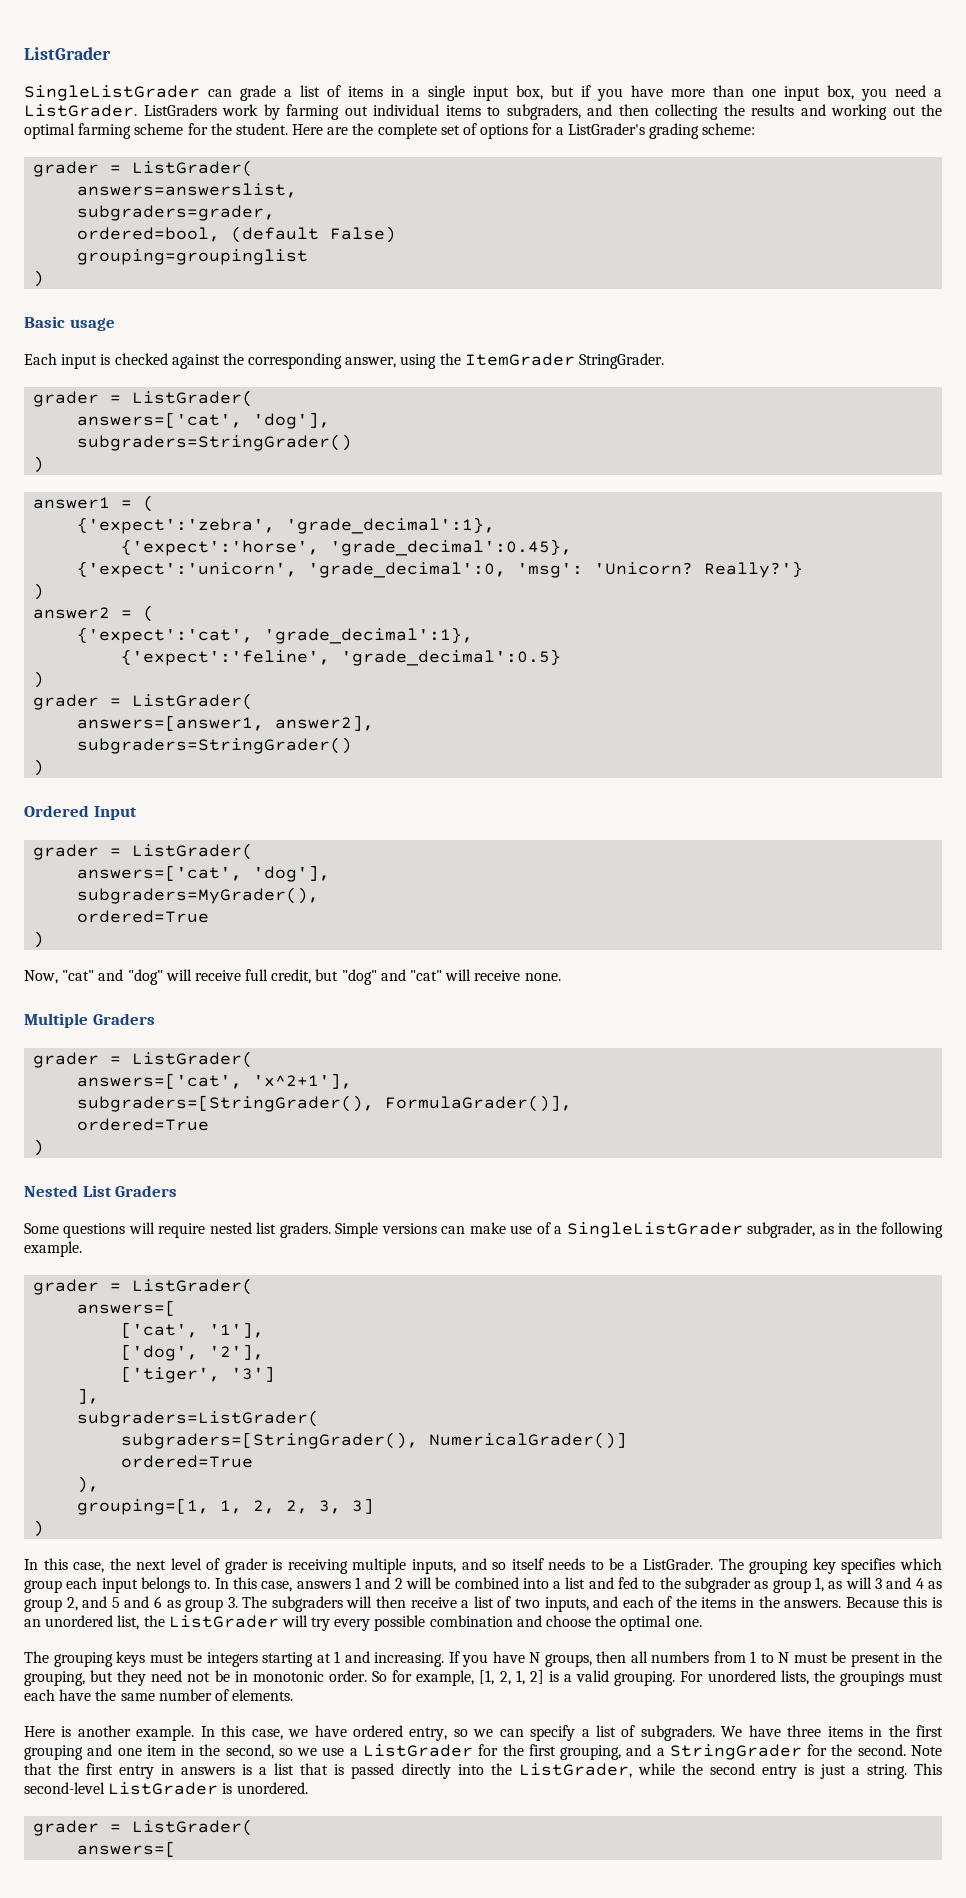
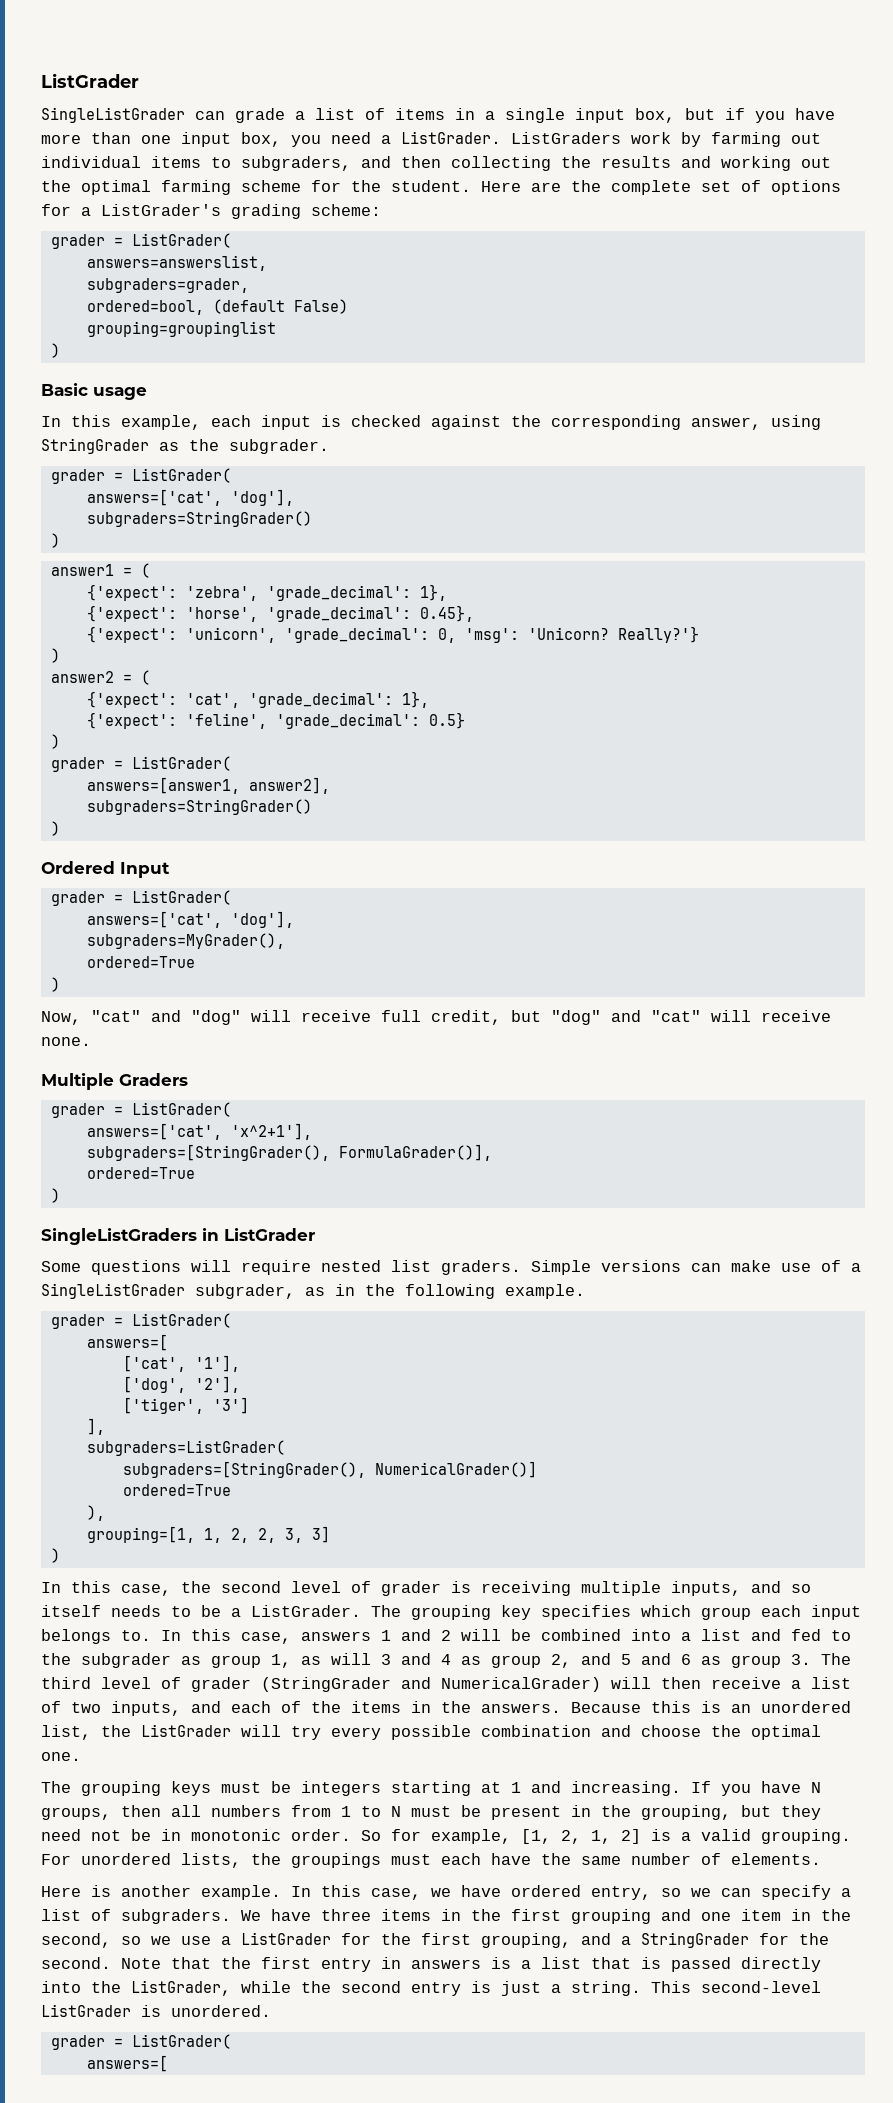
[24,353,57,365] Each -> [41,415,251,430] In this example, each
[439,353,665,369] the ItemGrader StringGrader. -> [41,438,329,454] StringGrader as the subgrader.
[77,517,496,534] [121,539,573,556] [77,561,507,578] {'expect':'zebra', 'grade_decimal':1}, // {'expect':'horse', 'grade_decimal':0.45}, // {'expect':'unicorn', 'grade_decimal':0, -> [86,584,447,601] [86,605,474,622] [86,626,456,643] {'expect': 'zebra', 'grade_decimal': 1}, // {'expect': 'horse', 'grade_decimal': 0.45}, // {'expect': 'unicorn', 'grade_decimal': 0,
[77,627,474,644] [121,649,562,666] {'expect':'cat', 'grade_decimal':1}, // {'expect':'feline', 'grade_decimal':0.5} -> [86,691,429,708] [86,712,465,729] {'expect': 'cat', 'grade_decimal': 1}, // {'expect': 'feline', 'grade_decimal': 0.5}
[24,1185,178,1197] Nested List Graders -> [41,1228,315,1245] SingleListGraders in ListGrader
[136,1560,167,1570] next -> [221,1581,281,1593] second
[271,1596,343,1612] subgraders -> [41,1677,601,1692] third level of grader (StringGrader and NumericalGrader)

